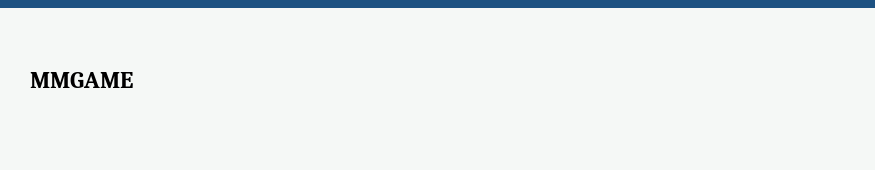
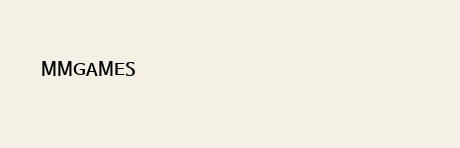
[30,72,133,88] MMGAME -> [41,61,136,76] MMGAMES

